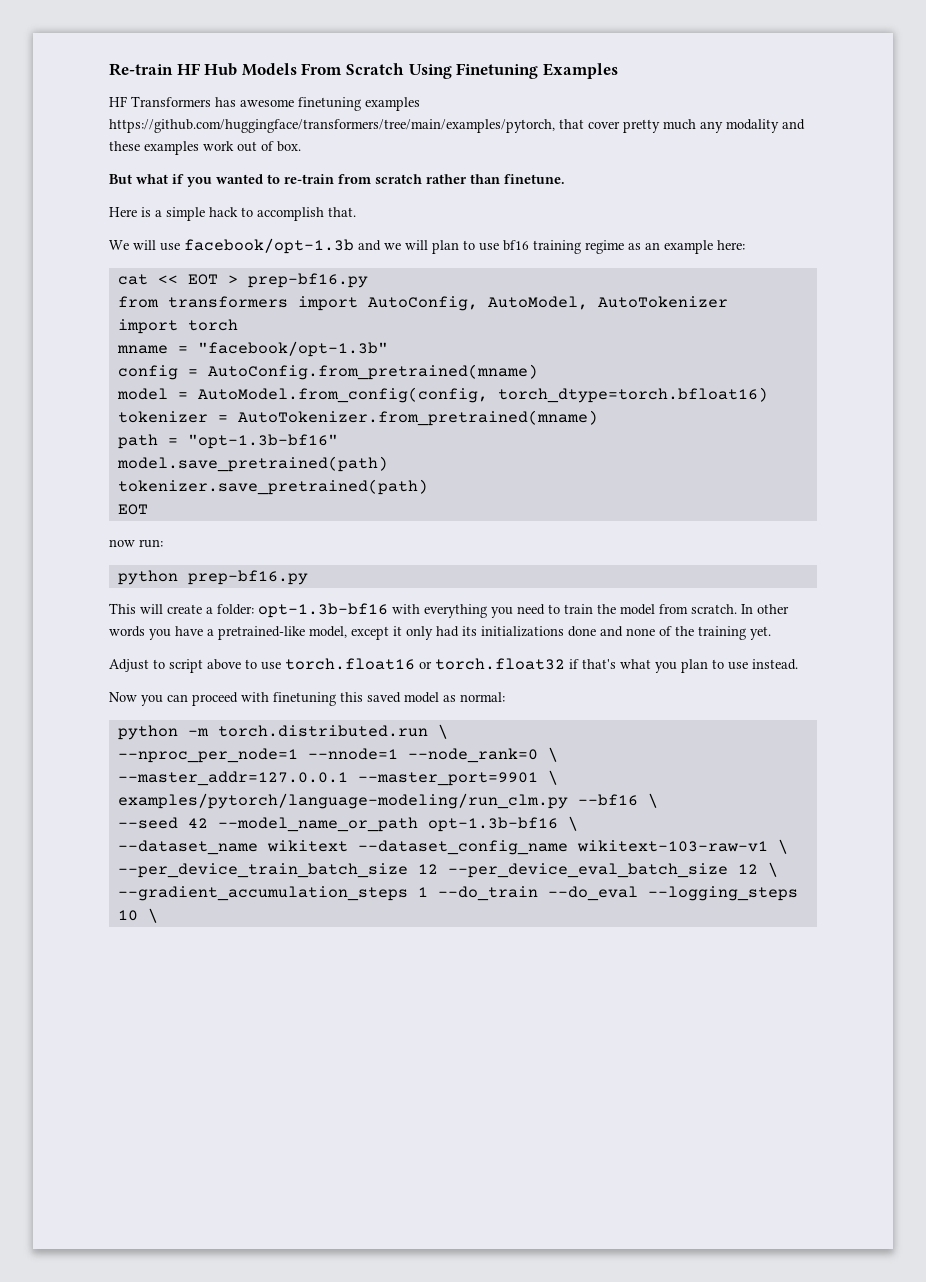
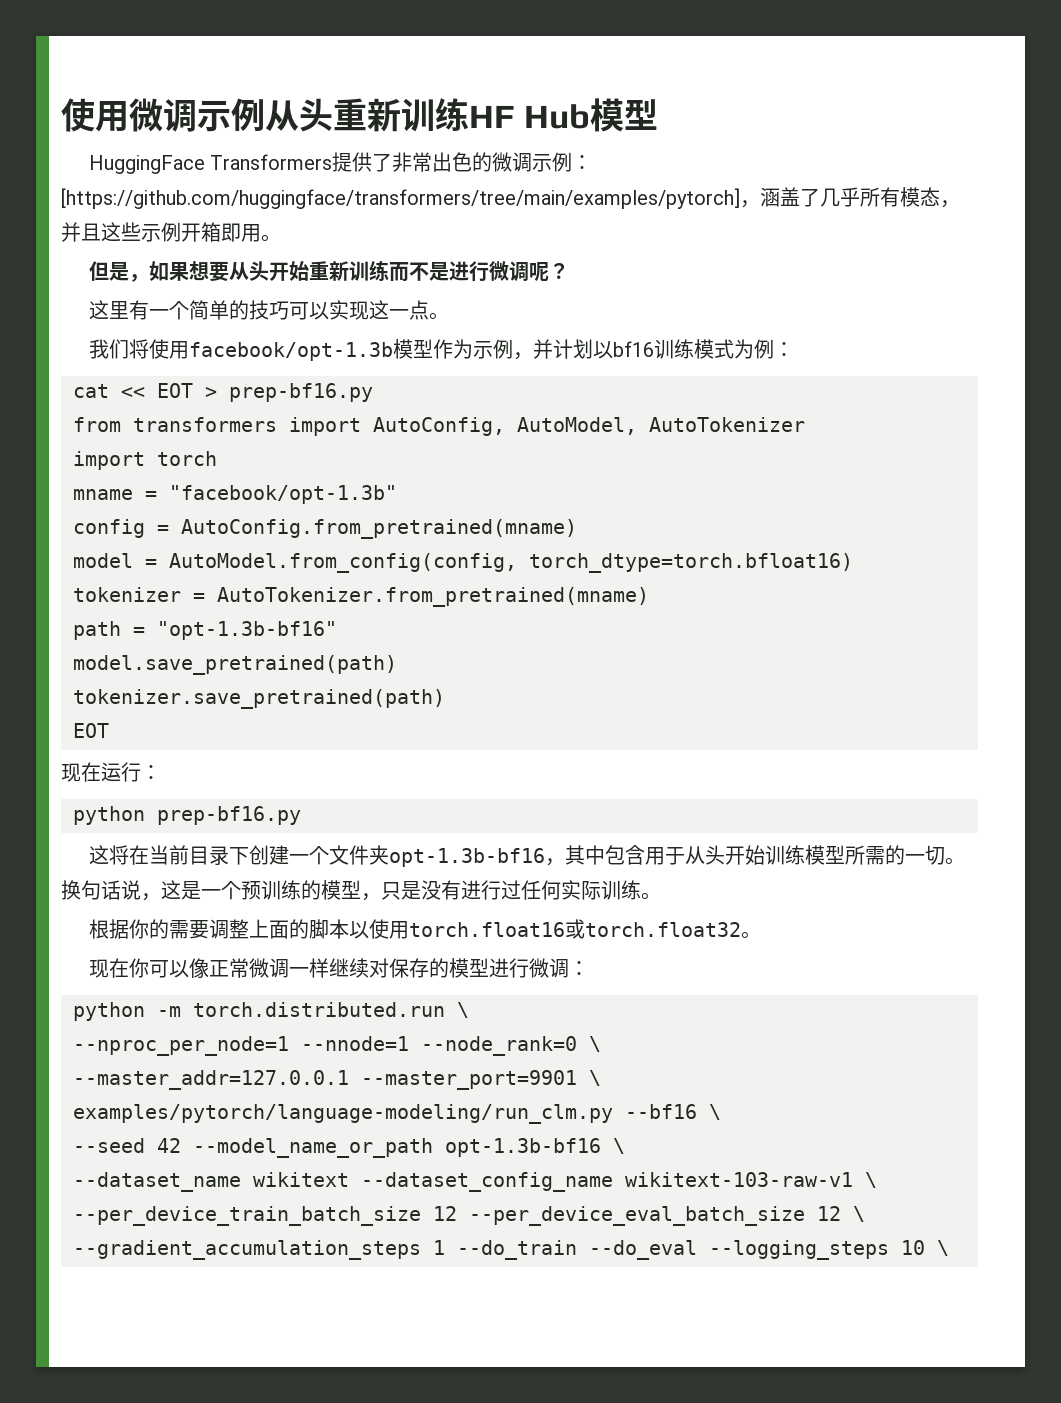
[109,63,618,79] [109,96,420,111] [109,119,805,133] [109,141,301,155] [109,174,565,187] [109,207,356,221] [109,238,745,254] Re-train HF Hub Models From Scratch Using Finetuning Examples // HF Transformers has awesome finetuning examples https://github.com/huggingface/transformers/tree/main/examples/pytorch, that cover pretty much any modality and these examples work out of box. // But what if you wanted to re-train from scratch rather than finetune. // Here is a simple hack to accomplish that. // We will use facebook/opt-1.3b and we will plan to use bf16 training regime as an example here: -> [61,98,659,132] [88,152,593,174] [61,187,960,209] [61,222,281,242] [88,260,569,282] [88,300,449,320] [88,339,794,361] 使用微调示例从头重新训练HF Hub模型 // HuggingFace Transformers提供了非常出色的微调示例：[https://github.com/huggingface/transformers/tree/main/examples/pytorch]，涵盖了几乎所有模态，并且这些示例开箱即用。 // 但是，如果想要从头开始重新训练而不是进行微调呢？ // 这里有一个简单的技巧可以实现这一点。 // 我们将使用facebook/opt-1.3b模型作为示例，并计划以bf16训练模式为例：
[109,539,163,548] now run: -> [61,762,161,782] 现在运行：
[109,603,789,618] [109,626,771,640] [109,658,798,673] [109,692,505,706] This will create a folder: opt-1.3b-bf16 with everything you need to train the model from scratch. In other words you have a pretrained-like model, except it only had its initializations done and none of the training yet. // Adjust to script above to use torch.float16 or torch.float32 if that's what you plan to use instead. // Now you can proceed with finetuning this saved model as normal: -> [88,845,965,867] [61,880,661,901] [88,919,761,939] [88,958,589,978] 这将在当前目录下创建一个文件夹opt-1.3b-bf16，其中包含用于从头开始训练模型所需的一切。换句话说，这是一个预训练的模型，只是没有进行过任何实际训练。 // 根据你的需要调整上面的脚本以使用torch.float16或torch.float32。 // 现在你可以像正常微调一样继续对保存的模型进行微调：

